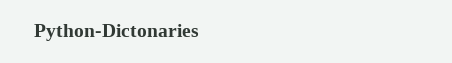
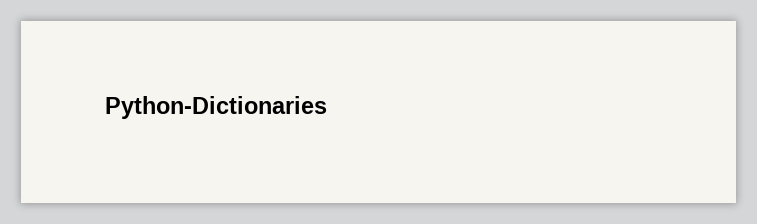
[34,24,199,41] Python-Dictonaries -> [105,96,327,119] Python-Dictionaries

